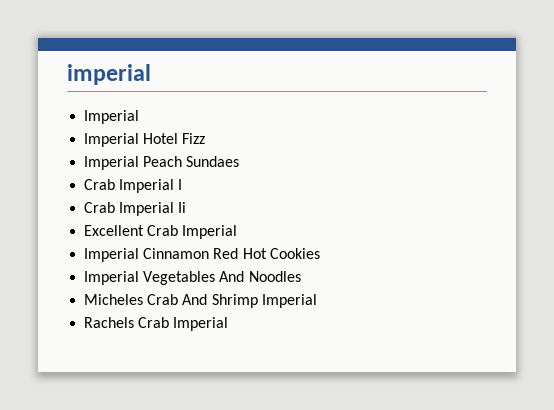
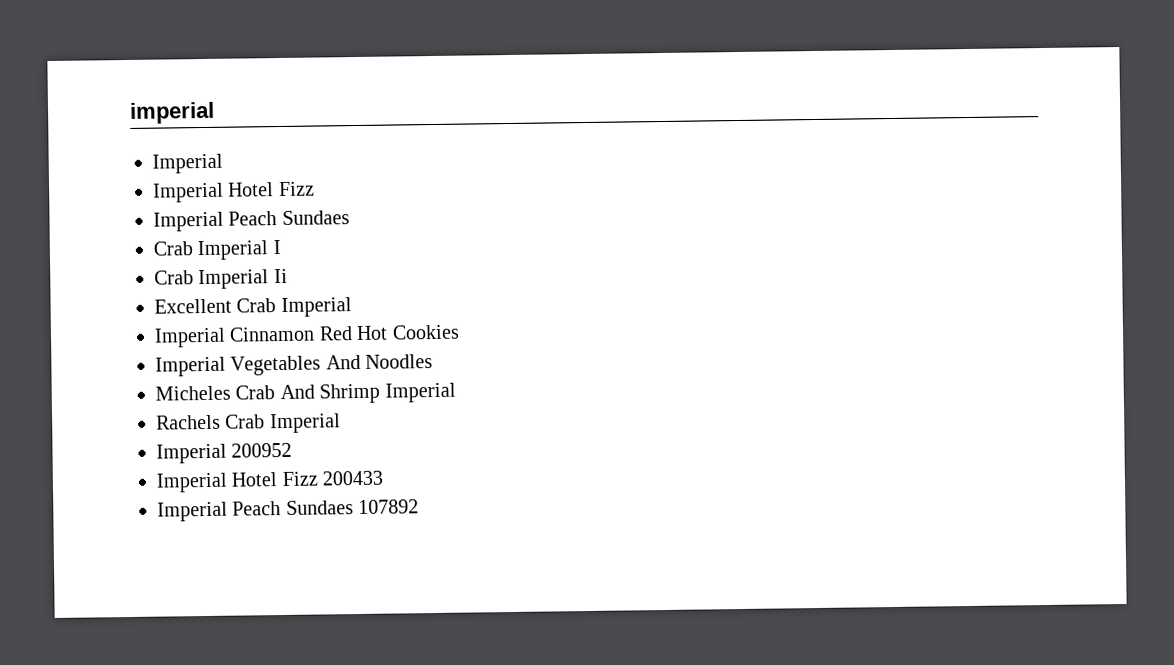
(229, 324) none -> [156,442,293,464] [156,470,384,493] [157,499,420,522] // Imperial 200952 // Imperial Hotel Fizz 200433 // Imperial Peach Sundaes 107892

